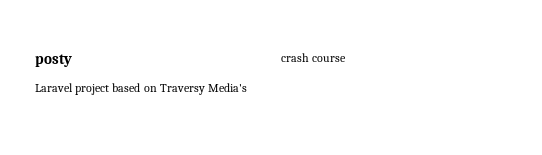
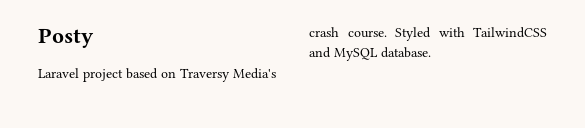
[35,54,72,67] posty -> [38,28,94,48] Posty
[312,56,347,62] course -> [347,27,547,41] [309,47,431,61] course. Styled with TailwindCSS and MySQL database.

